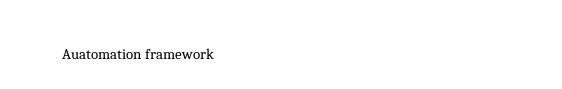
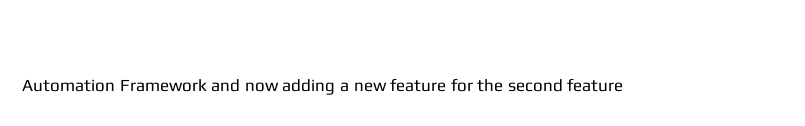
[62,48,214,59] Auatomation framework -> [22,78,624,95] Automation Framework and now adding a new feature for the second feature

